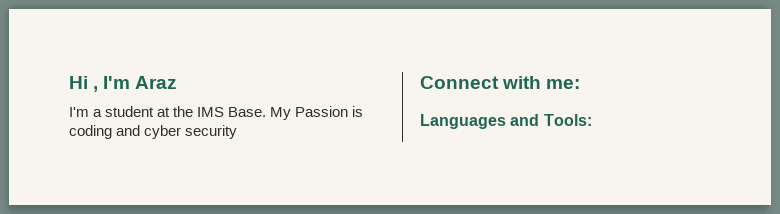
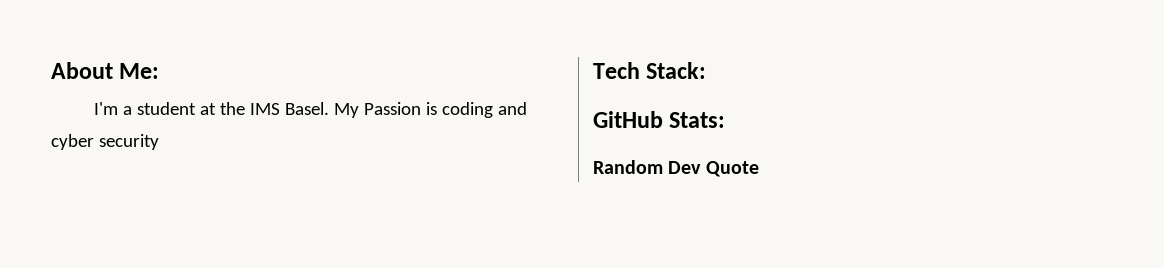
[69,76,178,92] Hi , I'm Araz -> [51,62,160,79] About Me:
[228,107,267,117] Base. -> [285,102,330,115] Basel.
[420,76,581,89] [420,114,592,129] Connect with me: // Languages and Tools: -> [593,62,707,79] [593,111,726,128] [593,160,759,177] Tech Stack: // GitHub Stats: // Random Dev Quote

